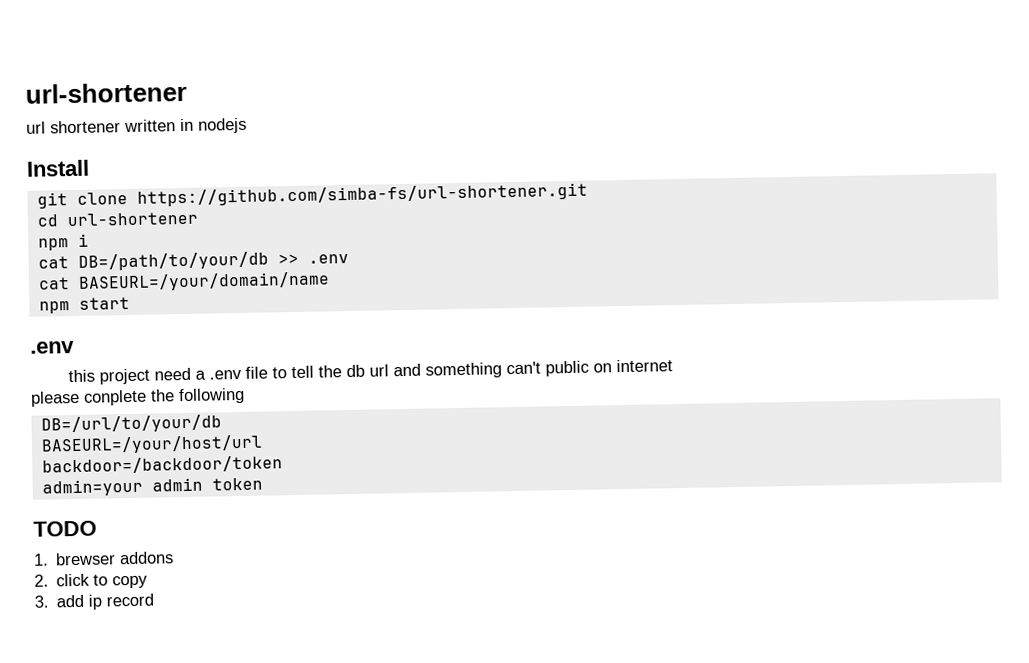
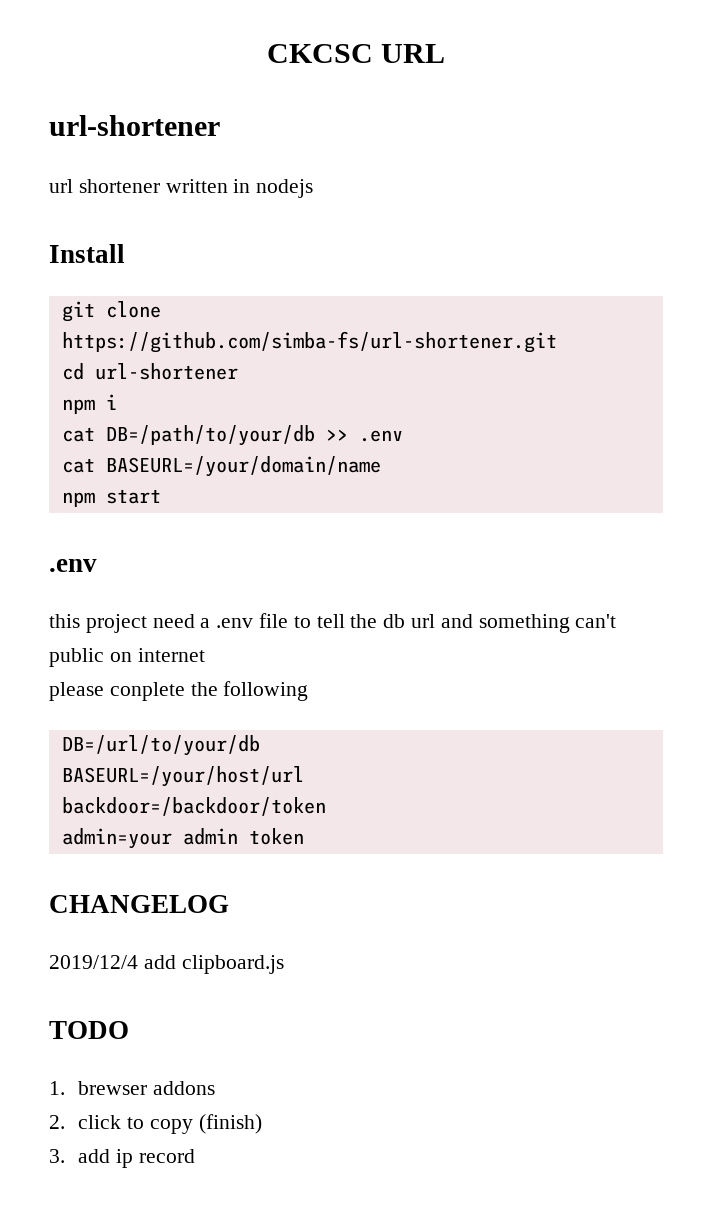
(25, 92) none -> [266,44,446,63] CKCSC URL //
(263, 484) none -> [49,895,229,913] [49,955,284,974] // CHANGELOG // 2019/12/4 add clipboard.js
(149, 582) none -> [198,1114,262,1134] (finish)

